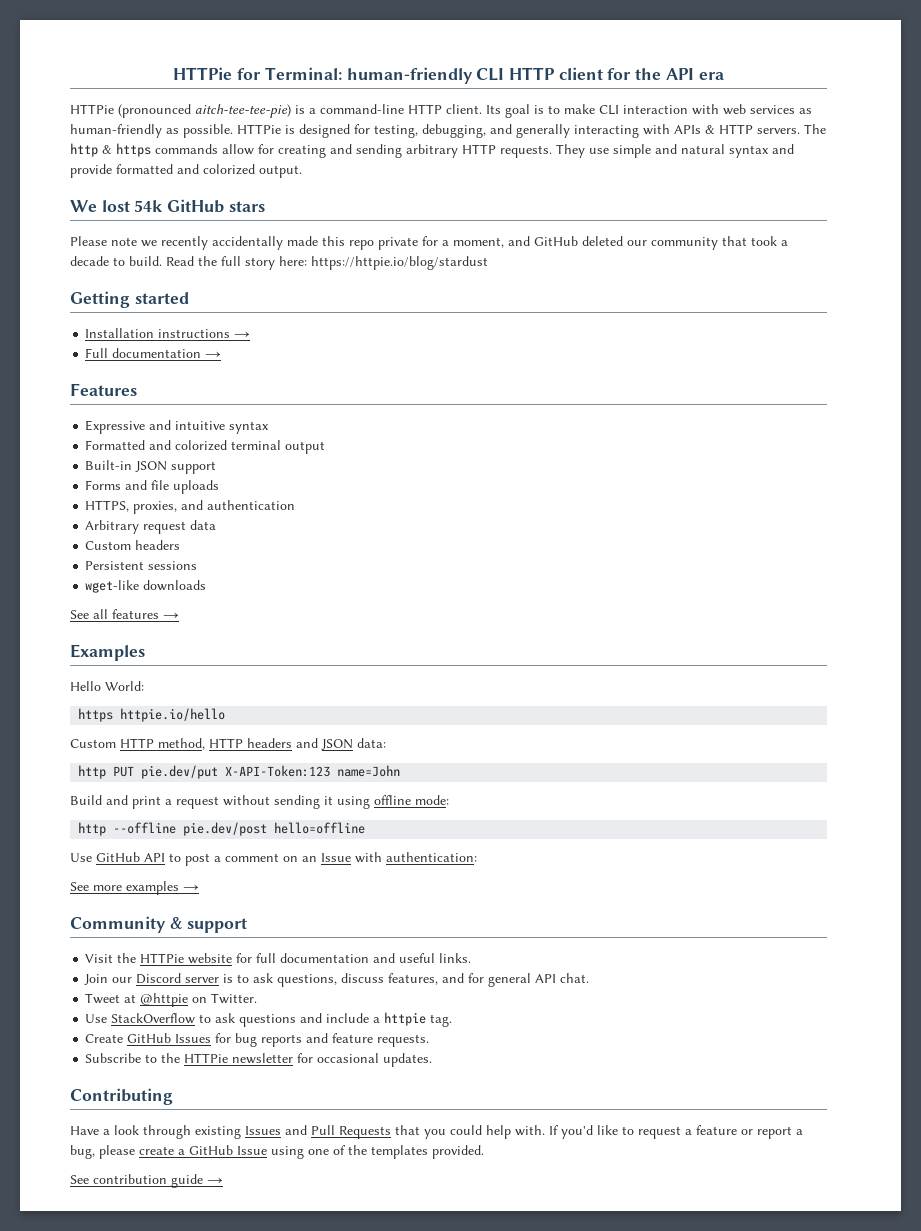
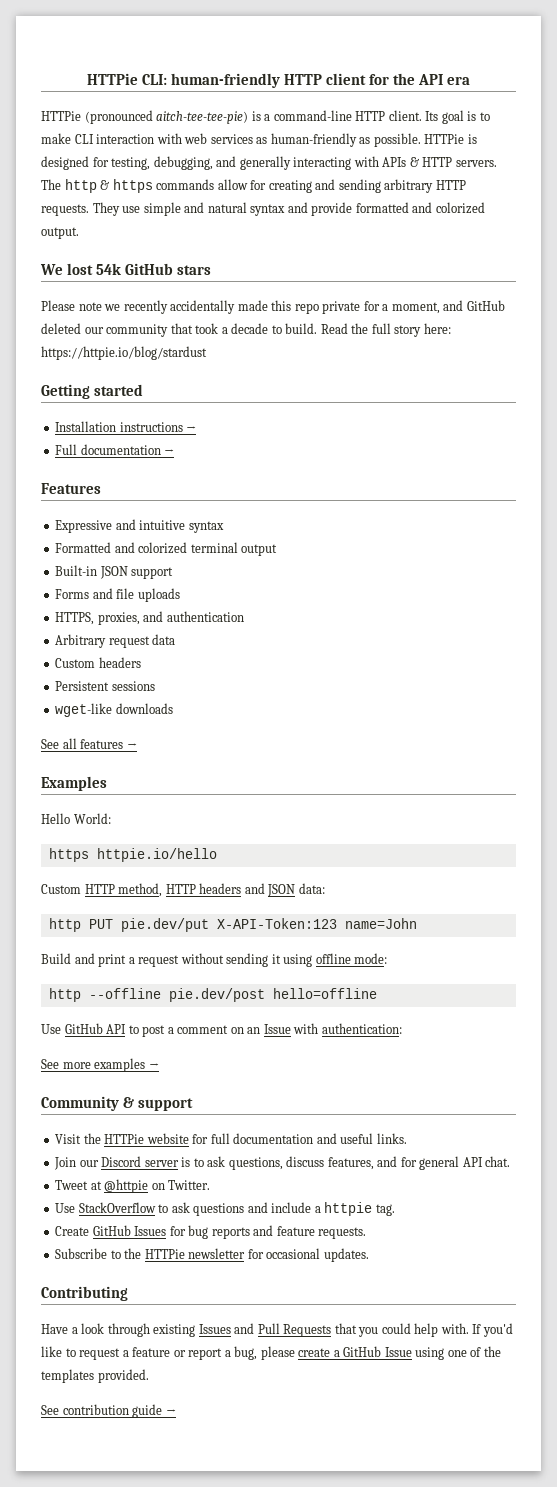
[173,67,505,84] HTTPie for Terminal: human-friendly CLI -> [87,73,281,88] HTTPie CLI: human-friendly

